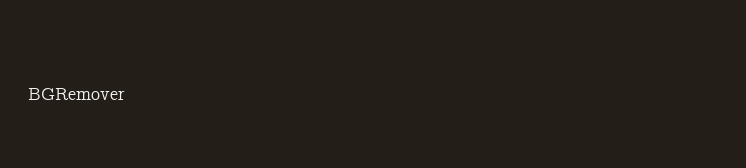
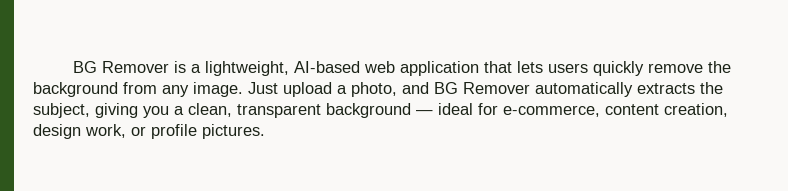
[28,88,125,100] BGRemover -> [73,61,732,76] [33,82,723,97] [33,103,728,118] [33,124,265,139] BG Remover is a lightweight, AI-based web application that lets users quickly remove the background from any image. Just upload a photo, and BG Remover automatically extracts the subject, giving you a clean, transparent background — ideal for e-commerce, content creation, design work, or profile pictures.

